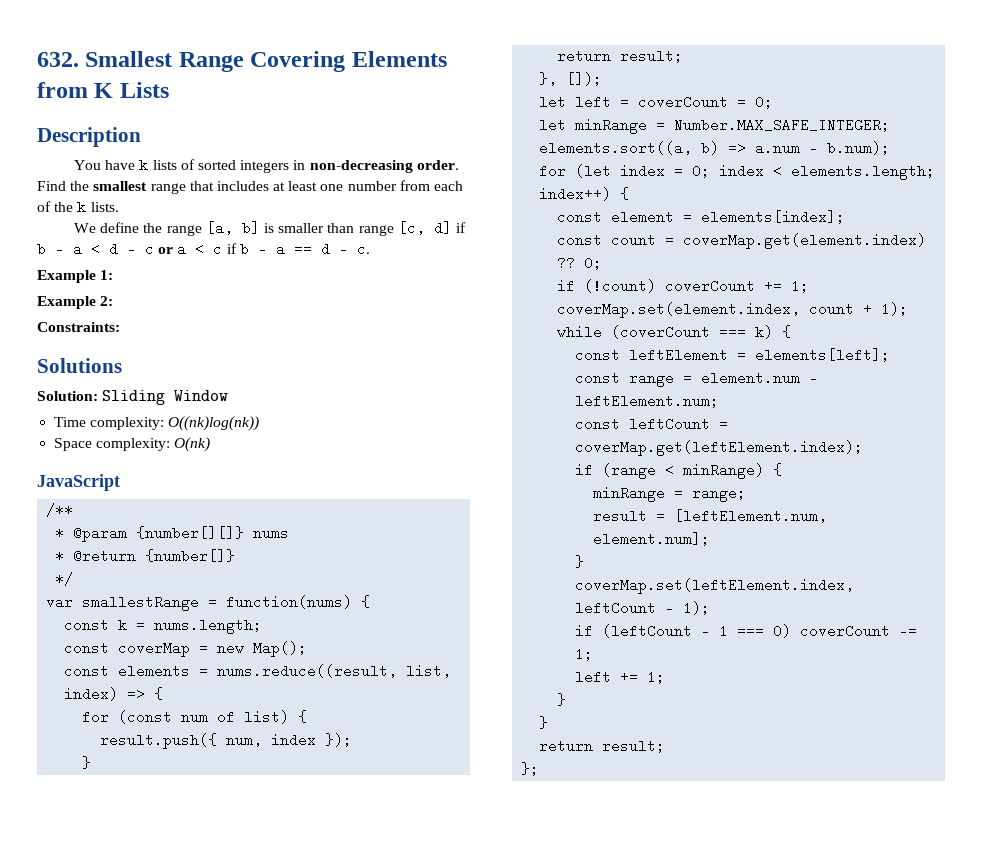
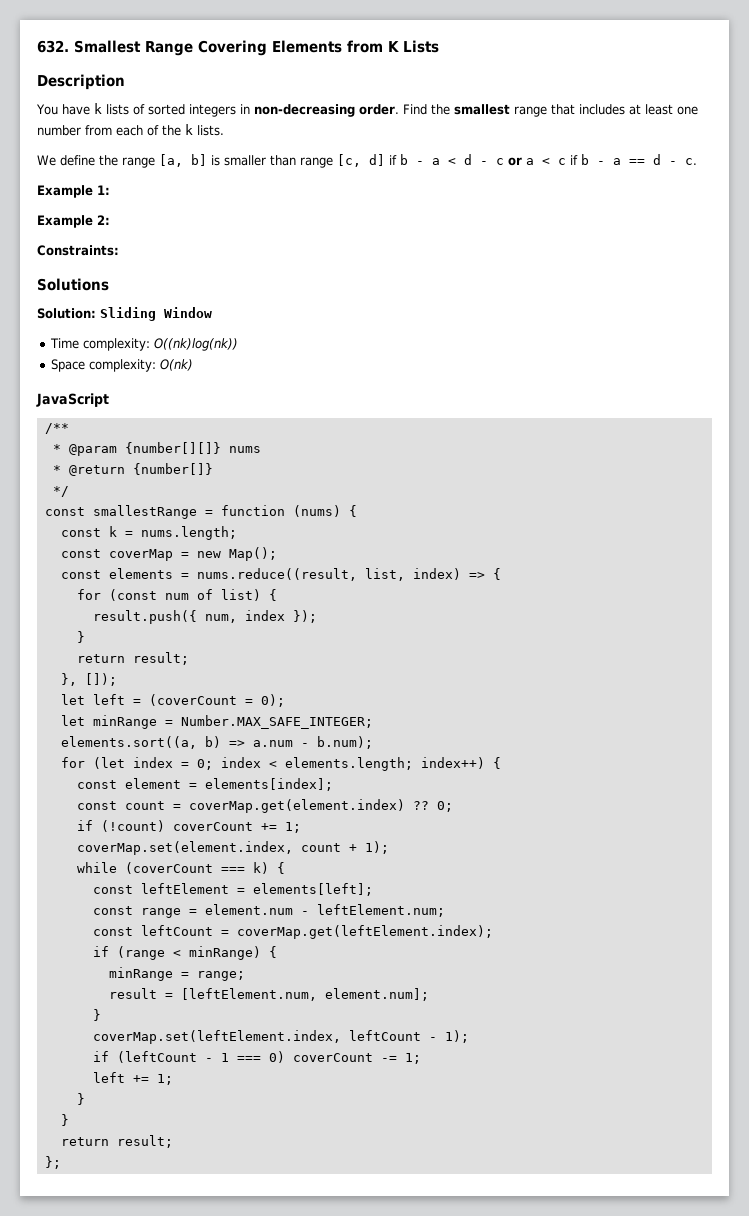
[46,595,74,609] var -> [44,507,85,516] const
[226,595,353,609] function(nums) -> [220,505,341,517] function (nums)
[638,95,774,109] coverCount = 0; -> [148,694,285,707] (coverCount = 0);

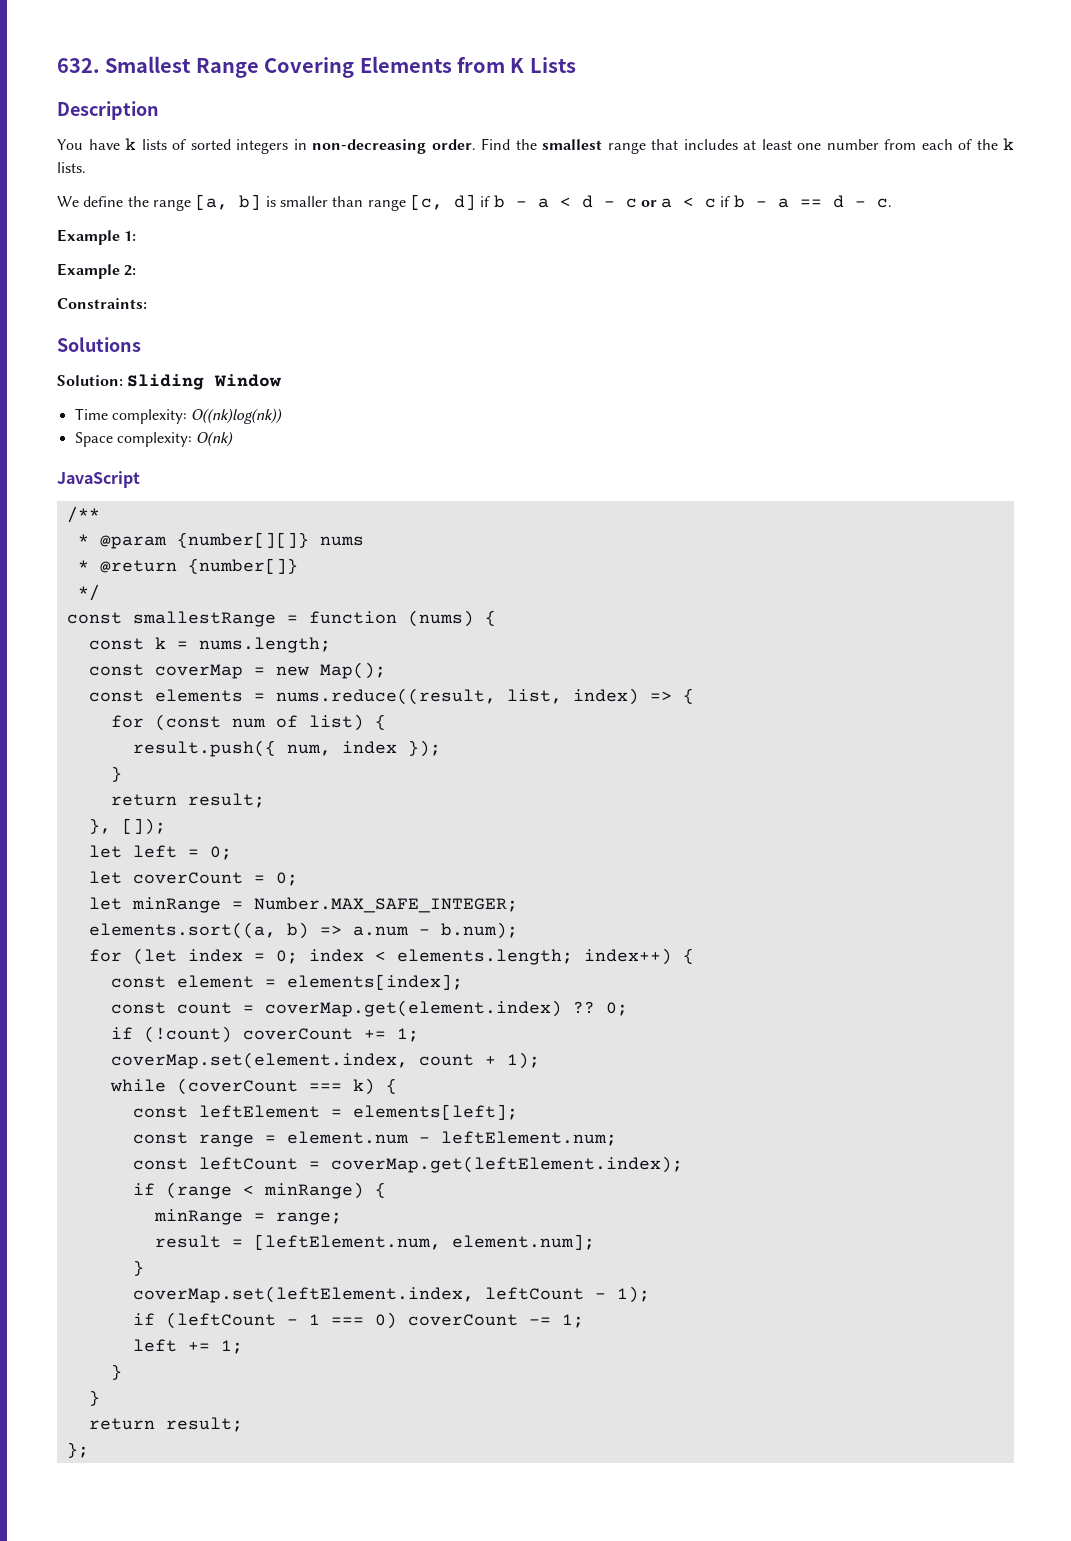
[148,694,285,707] (coverCount = 0); -> [209,846,232,860] [88,871,298,886] 0; // let coverCount = 0;

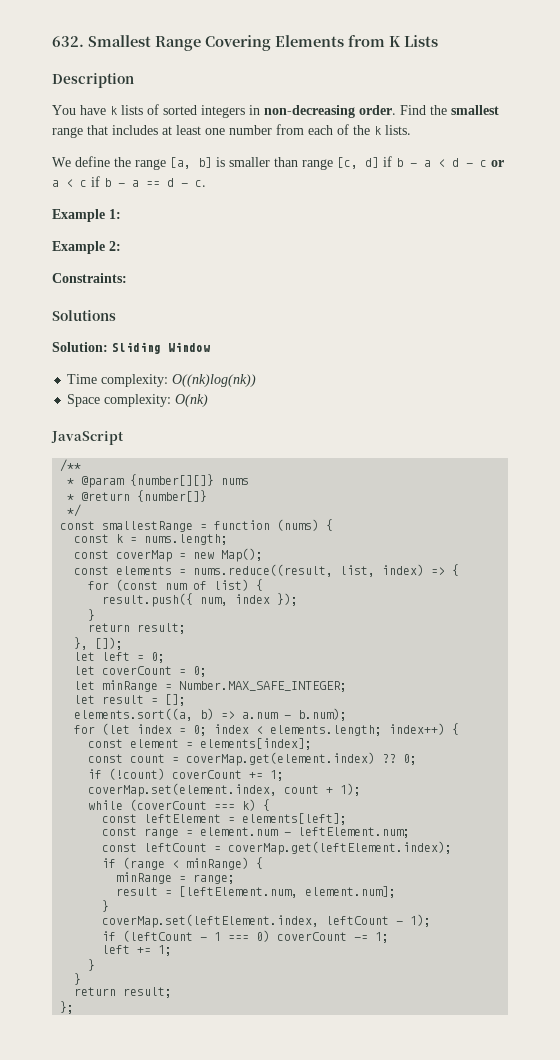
(518, 905) none -> [74,694,187,706] // let result = [];

